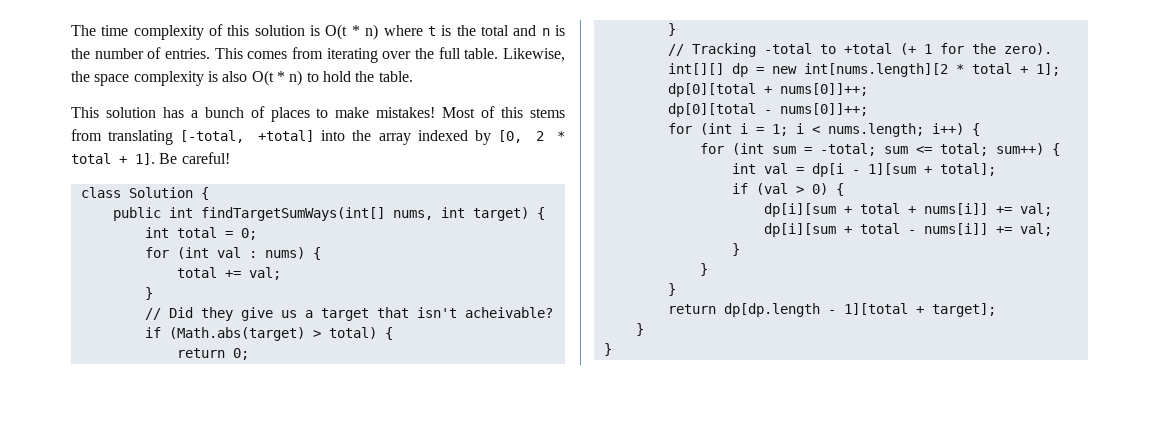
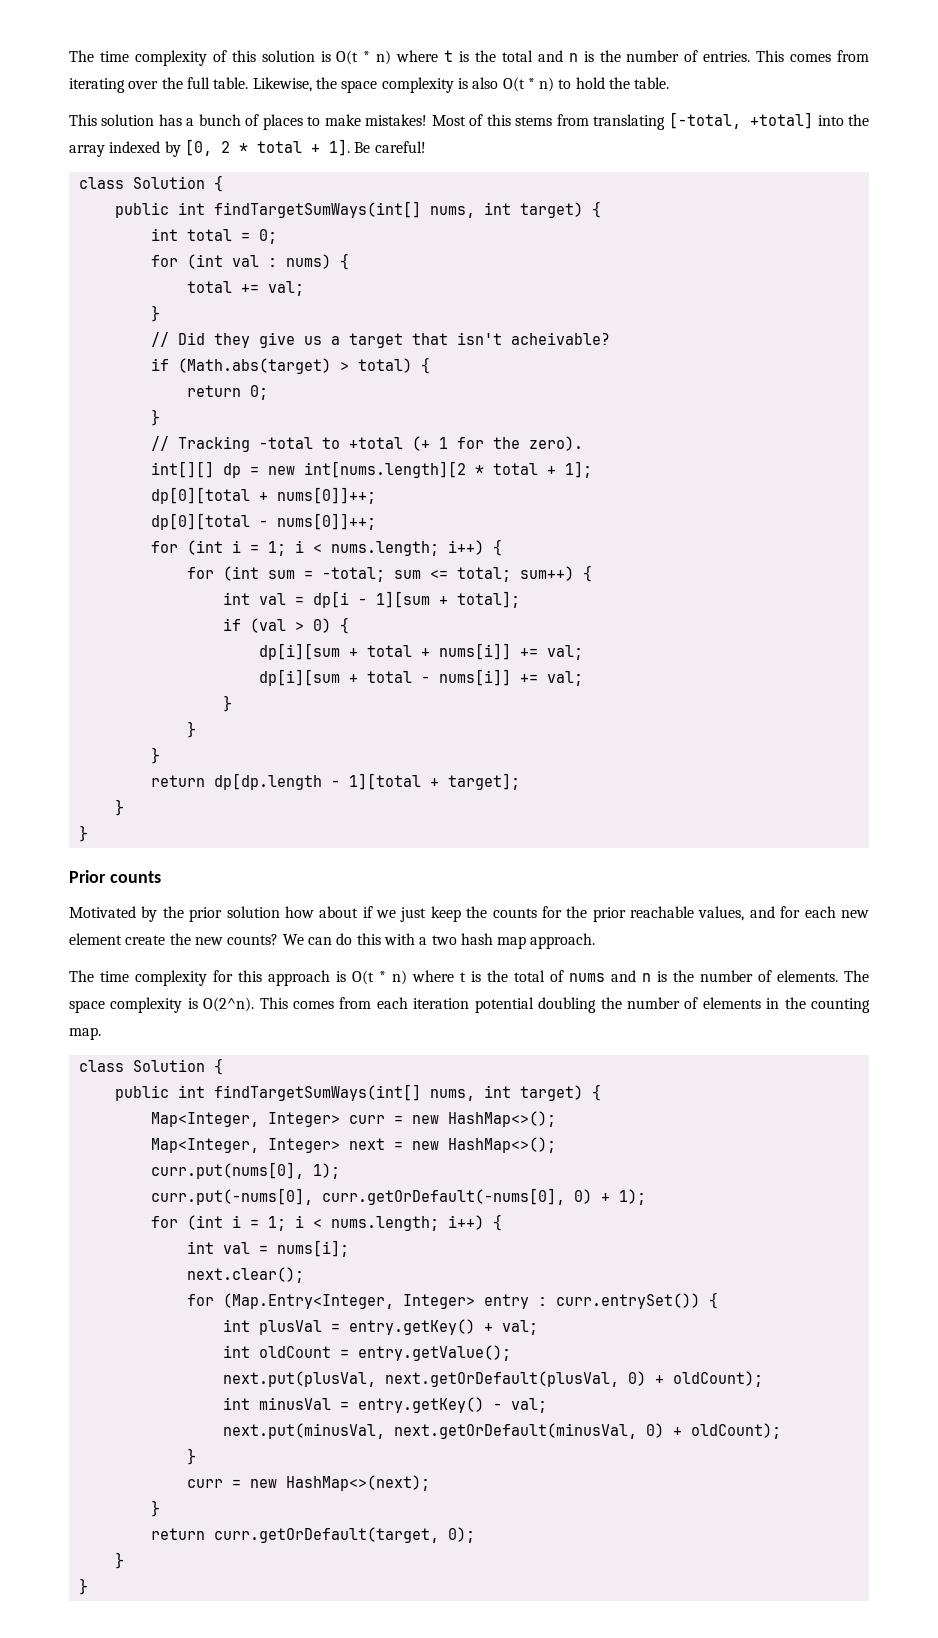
(612, 349) none -> [69,870,161,883] [69,906,870,922] [69,933,596,949] [69,970,869,986] [69,997,870,1013] [69,1027,101,1040] [78,1058,223,1075] [114,1084,601,1101] [150,1111,556,1127] [150,1137,556,1153] [150,1162,340,1179] [150,1188,646,1205] [150,1214,502,1231] [186,1240,349,1257] [186,1267,304,1283] [186,1292,718,1309] [222,1319,538,1335] [222,1345,511,1361] [222,1371,763,1387] [222,1397,547,1413] [222,1423,781,1439] [186,1448,196,1465] [186,1475,430,1491] [150,1500,160,1517] [150,1527,475,1543] [114,1552,124,1569] [78,1578,88,1595] // Prior counts // Motivated by the prior solution how about if we just keep the counts for the prior reachable values, and for each new element create the new counts? We can do this with a two hash map approach. // The time complexity for this approach is O(t * n) where t is the total of nums and n is the number of elements. The space complexity is O(2^n). This comes from each iteration potential doubling the number of elements in the counting map. // class Solution { // public int findTargetSumWays(int[] nums, int target) { // Map<Integer, Integer> curr = new HashMap<>(); // Map<Integer, Integer> next = new HashMap<>(); // curr.put(nums[0], 1); // curr.put(-nums[0], curr.getOrDefault(-nums[0], 0) + 1); // for (int i = 1; i < nums.length; i++) { // int val = nums[i]; // next.clear(); // for (Map.Entry<Integer, Integer> entry : curr.entrySet()) { // int plusVal = entry.getKey() + val; // int oldCount = entry.getValue(); // next.put(plusVal, next.getOrDefault(plusVal, 0) + oldCount); // int minusVal = entry.getKey() - val; // next.put(minusVal, next.getOrDefault(minusVal, 0) + oldCount); // } // curr = new HashMap<>(next); // } // return curr.getOrDefault(target, 0); // } // }

